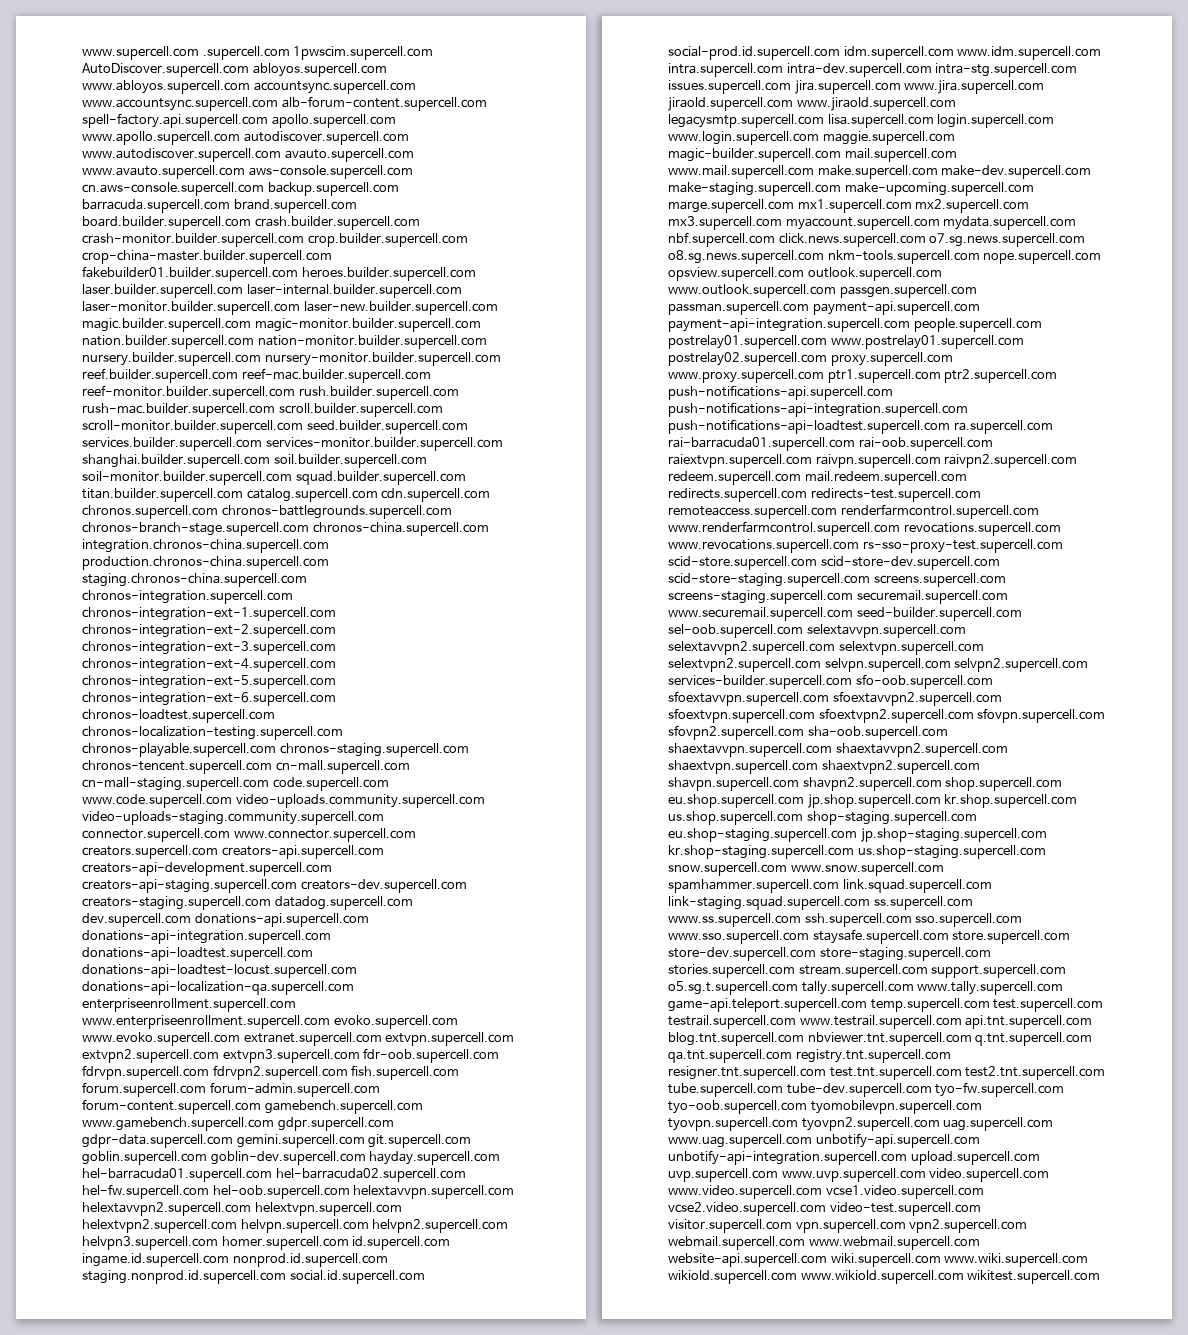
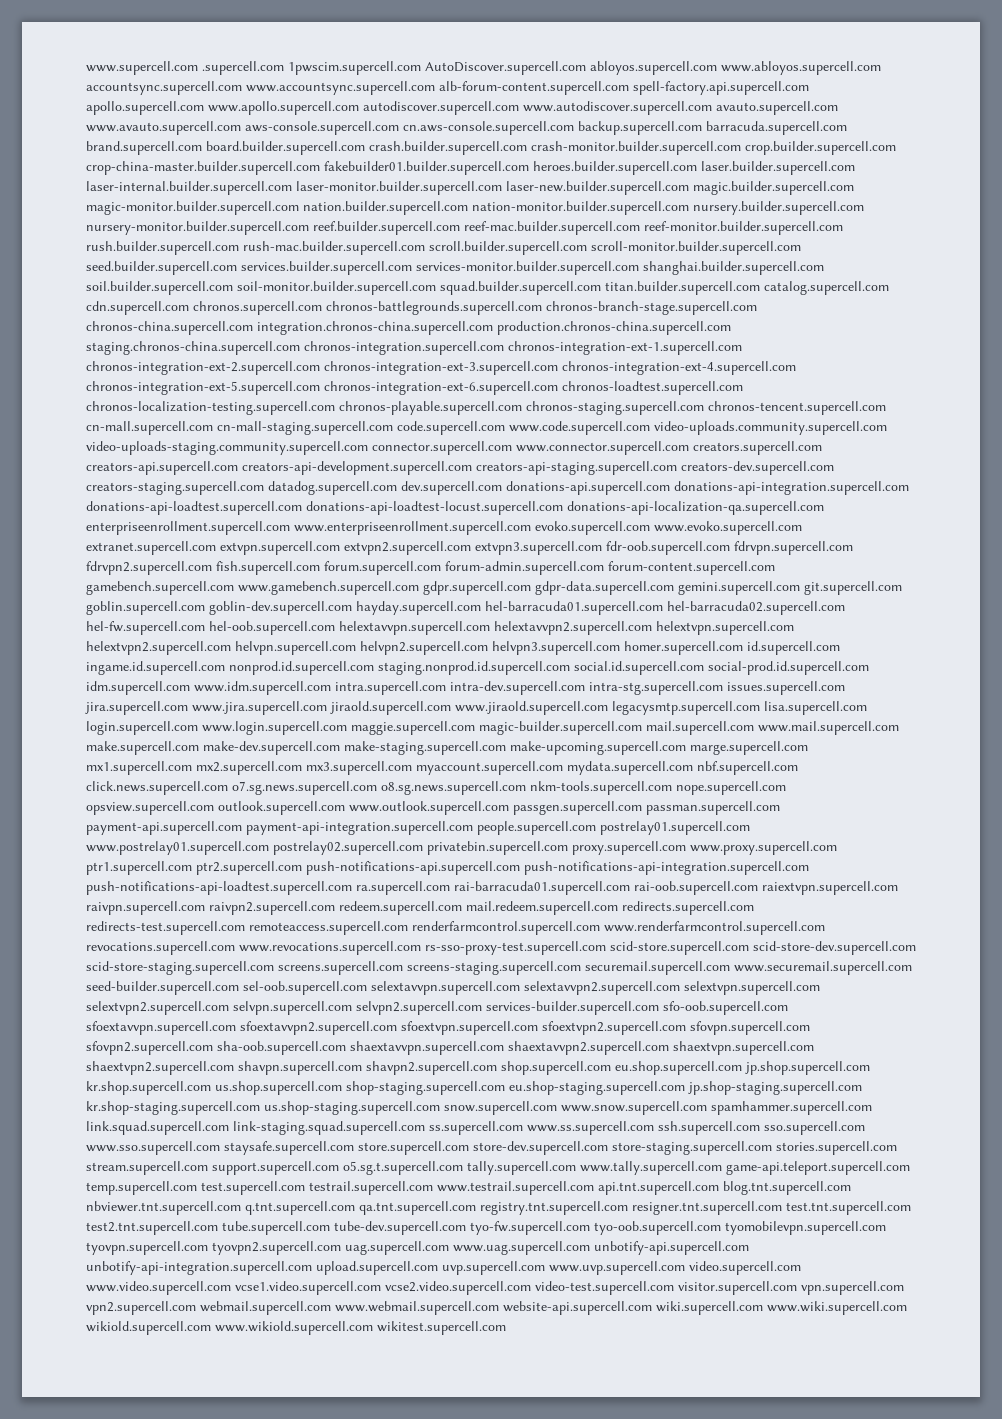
(827, 359) none -> [427,841,568,855] privatebin.supercell.com

